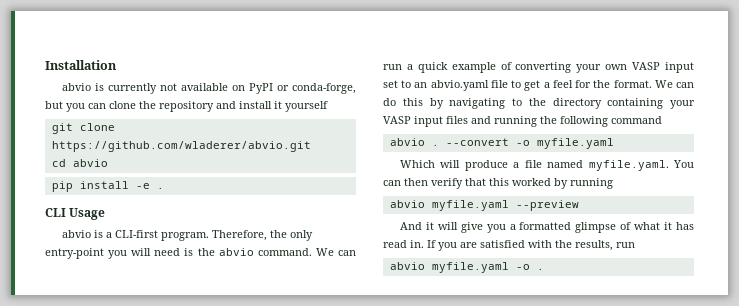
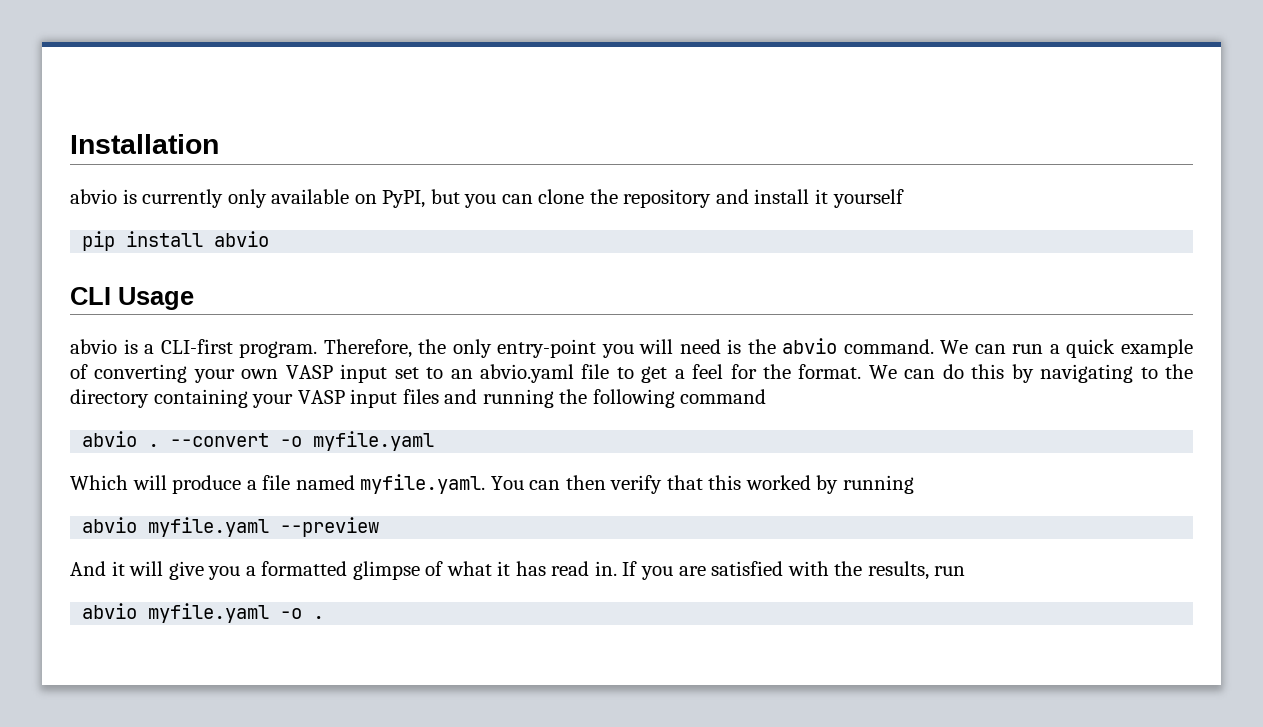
[160,83,178,91] not -> [227,189,267,208] only
[249,83,356,94] PyPI or conda-forge, -> [382,190,426,208] PyPI,
[51,123,115,134] [51,141,311,152] [51,159,108,167] // git clone https://github.com/wladerer/abvio.git // cd abvio -> (904, 198) none
[135,183,164,189] -e . -> [214,231,270,247] abvio

